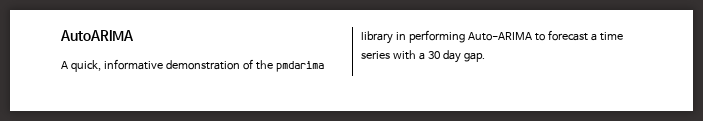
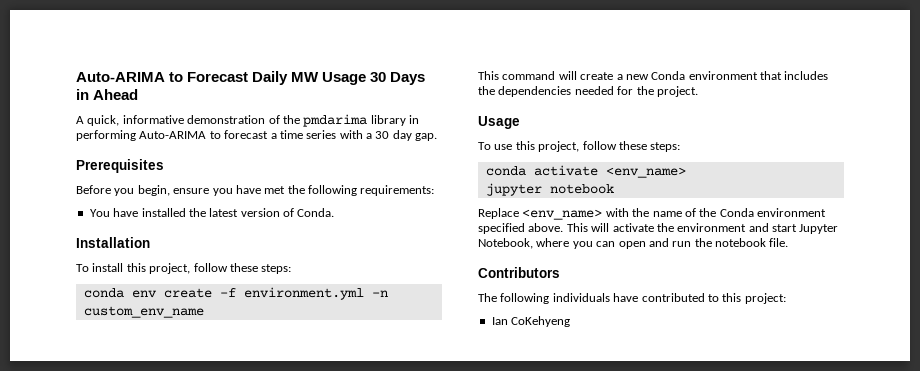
[60,30,134,41] AutoARIMA -> [76,71,426,85] [76,89,139,100] Auto-ARIMA to Forecast Daily MW Usage 30 Days in Ahead
(485, 57) none -> [76,159,164,173] [76,185,435,196] [89,208,335,217] [76,237,150,248] [76,263,292,274] [83,287,388,300] [83,306,204,318] [478,71,829,80] [478,86,698,97] [478,116,520,129] [478,141,681,152] [485,165,686,178] [485,183,614,196] [478,208,826,220] [478,223,839,234] [478,238,789,249] [478,267,560,278] [478,293,786,304] [491,316,571,327] // Prerequisites // Before you begin, ensure you have met the following requirements: // You have installed the latest version of Conda. // Installation // To install this project, follow these steps: // conda env create -f environment.yml -n custom_env_name // This command will create a new Conda environment that includes the dependencies needed for the project. // Usage // To use this project, follow these steps: // conda activate <env_name> // jupyter notebook // Replace <env_name> with the name of the Conda environment specified above. This will activate the environment and start Jupyter Notebook, where you can open and run the notebook file. // Contributors // The following individuals have contributed to this project: // Ian CoKehyeng

